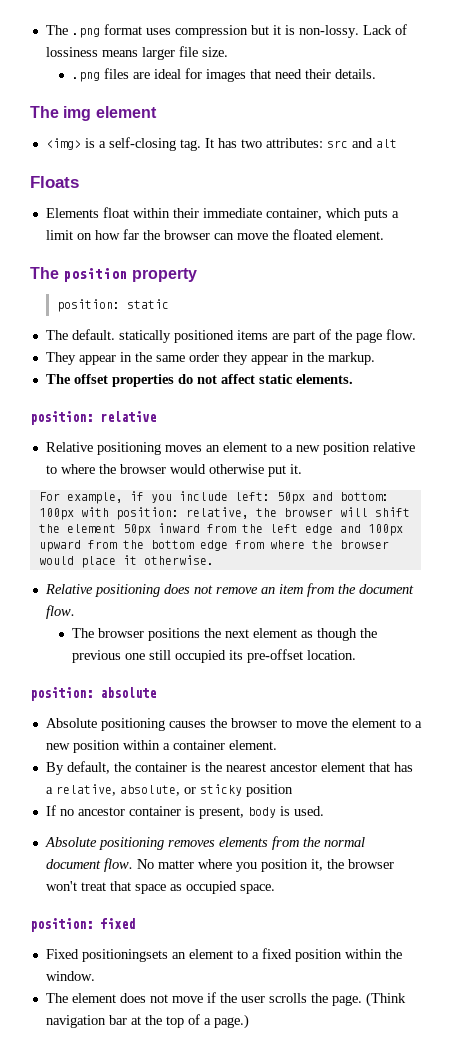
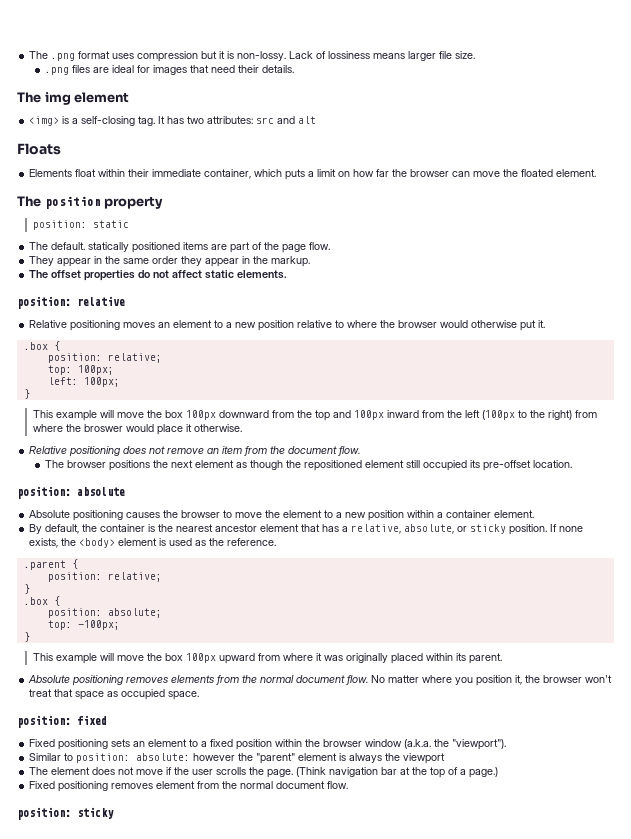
[38,491,389,504] [38,507,410,520] [38,523,403,536] [38,540,228,552] For example, if you include left: 50px and bottom: 100px with position: relative, the browser will shift the element 50px inward from the left edge and 100px upward from the bottom edge -> [23,341,60,351] [47,353,162,363] [47,365,114,375] [47,377,120,387] [23,389,30,399] [33,410,573,421] .box { // position: relative; // top: 100px; // left: 100px; // } // This example will move the box 100px downward from the top and 100px inward from the left (100px to the right)
[339,540,389,549] browser -> [84,424,124,432] broswer
[72,650,146,663] previous one -> [304,460,405,471] repositioned element
[245,784,293,797] [45,805,324,819] position // If no ancestor container is present, body is used. -> [509,524,584,535] [29,538,277,548] [23,559,78,570] [47,572,162,582] [23,584,30,594] [23,596,60,606] [47,608,162,618] [47,620,120,630] [23,632,30,642] [33,653,503,664] position. If none exists, the <body> element is used as the reference. // .parent { // position: relative; // } // .box { // position: absolute; // top: -100px; // } // This example will move the box 100px upward from where it was originally placed within its parent.
[81,949,168,962] positioningsets -> [58,739,131,750] positioning sets
[45,971,95,981] window. -> [323,739,507,750] [29,753,446,764] browser window (a.k.a. the "viewport"). // Similar to position: absolute: however the "parent" element is always the viewport
(249, 1021) none -> [29,781,349,792] [17,807,114,820] // Fixed positioning removes element from the normal document flow. // position: sticky

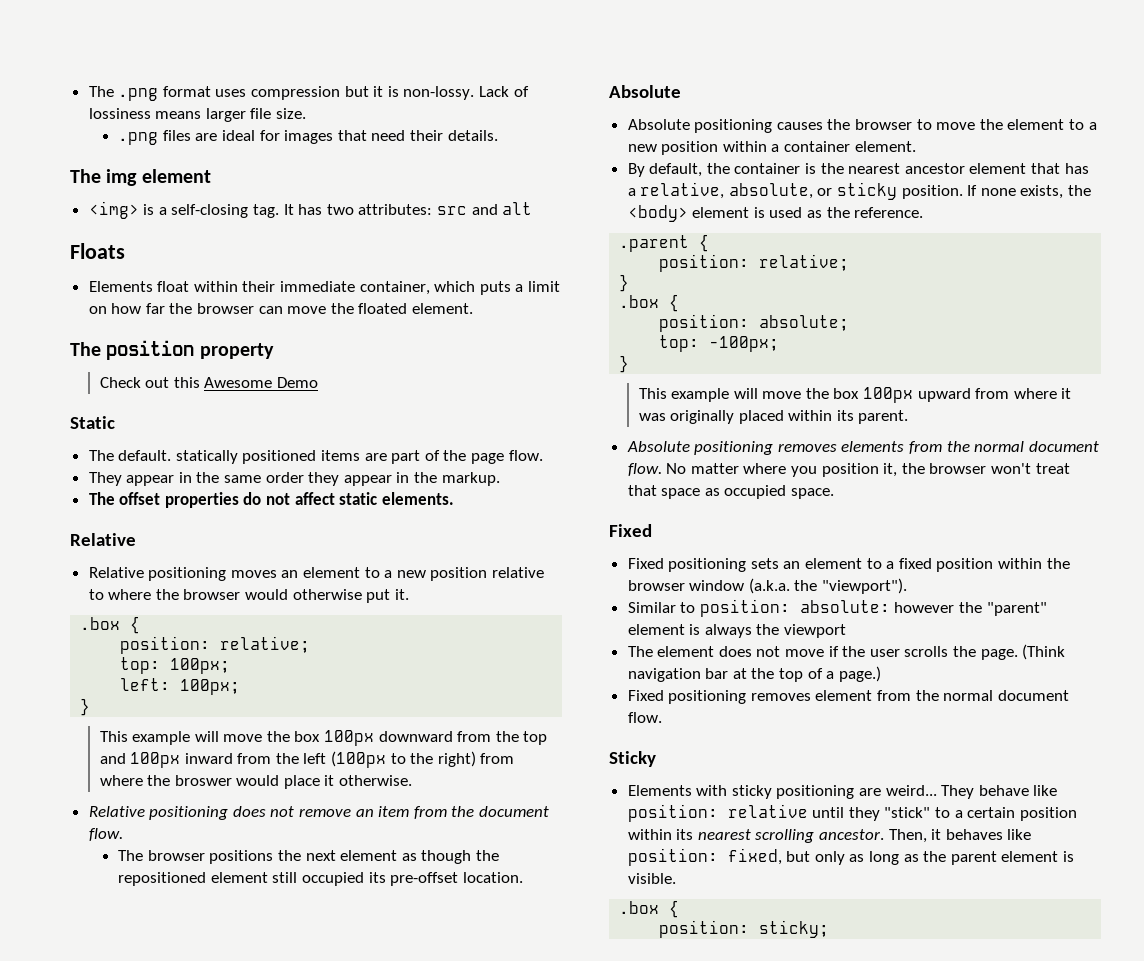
[33,220,130,230] position: static -> [99,377,318,388] [70,416,115,429] Check out this Awesome Demo // Static
[17,296,125,309] position: relative -> [70,533,136,546] Relative
[17,486,125,499] position: absolute -> [609,85,681,98] Absolute
[17,715,107,728] position: fixed -> [609,524,652,537] Fixed
[17,807,114,820] position: sticky -> [609,751,656,767] [627,785,1058,799] [627,804,1077,822] [627,829,1032,843] [627,848,1075,866] [627,873,676,884] [619,900,680,918] [659,920,830,938] Sticky // Elements with sticky positioning are weird... They behave like position: relative until they "stick" to a certain position within its nearest scrolling ancestor. Then, it behaves like position: fixed, but only as long as the parent element is visible. // .box { // position: sticky;

